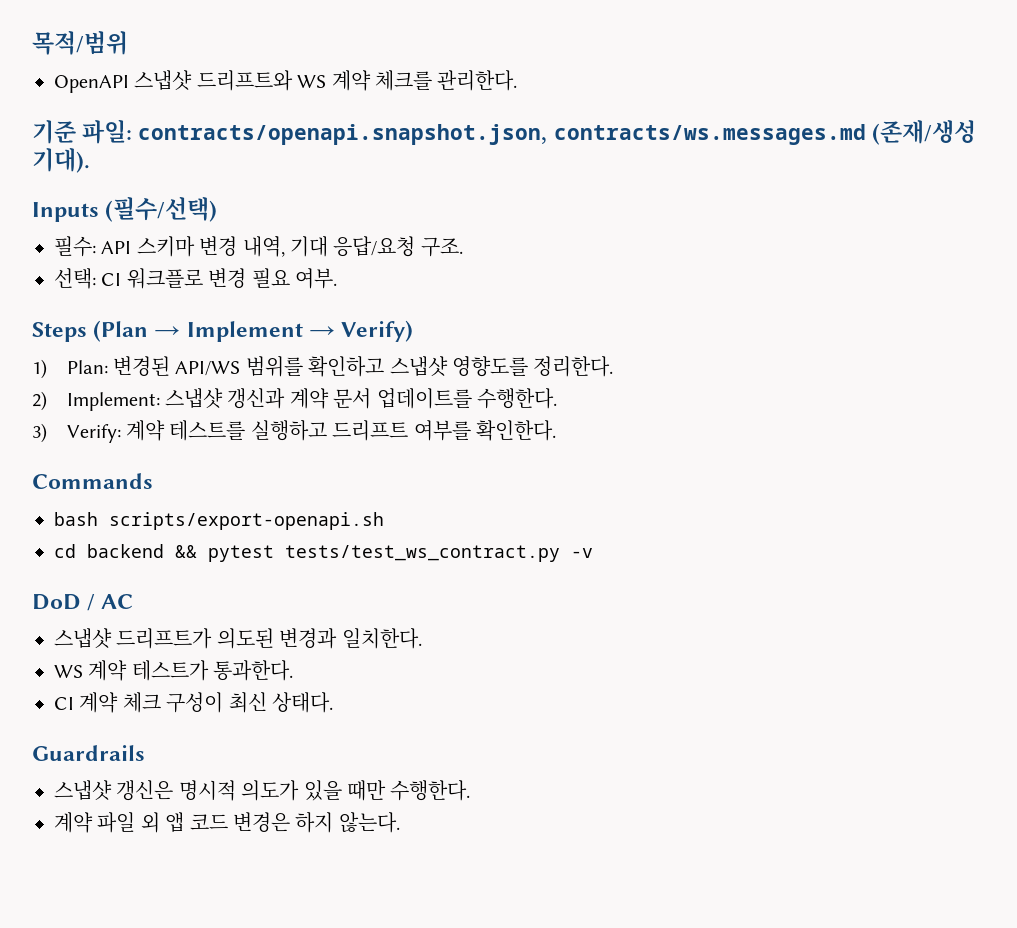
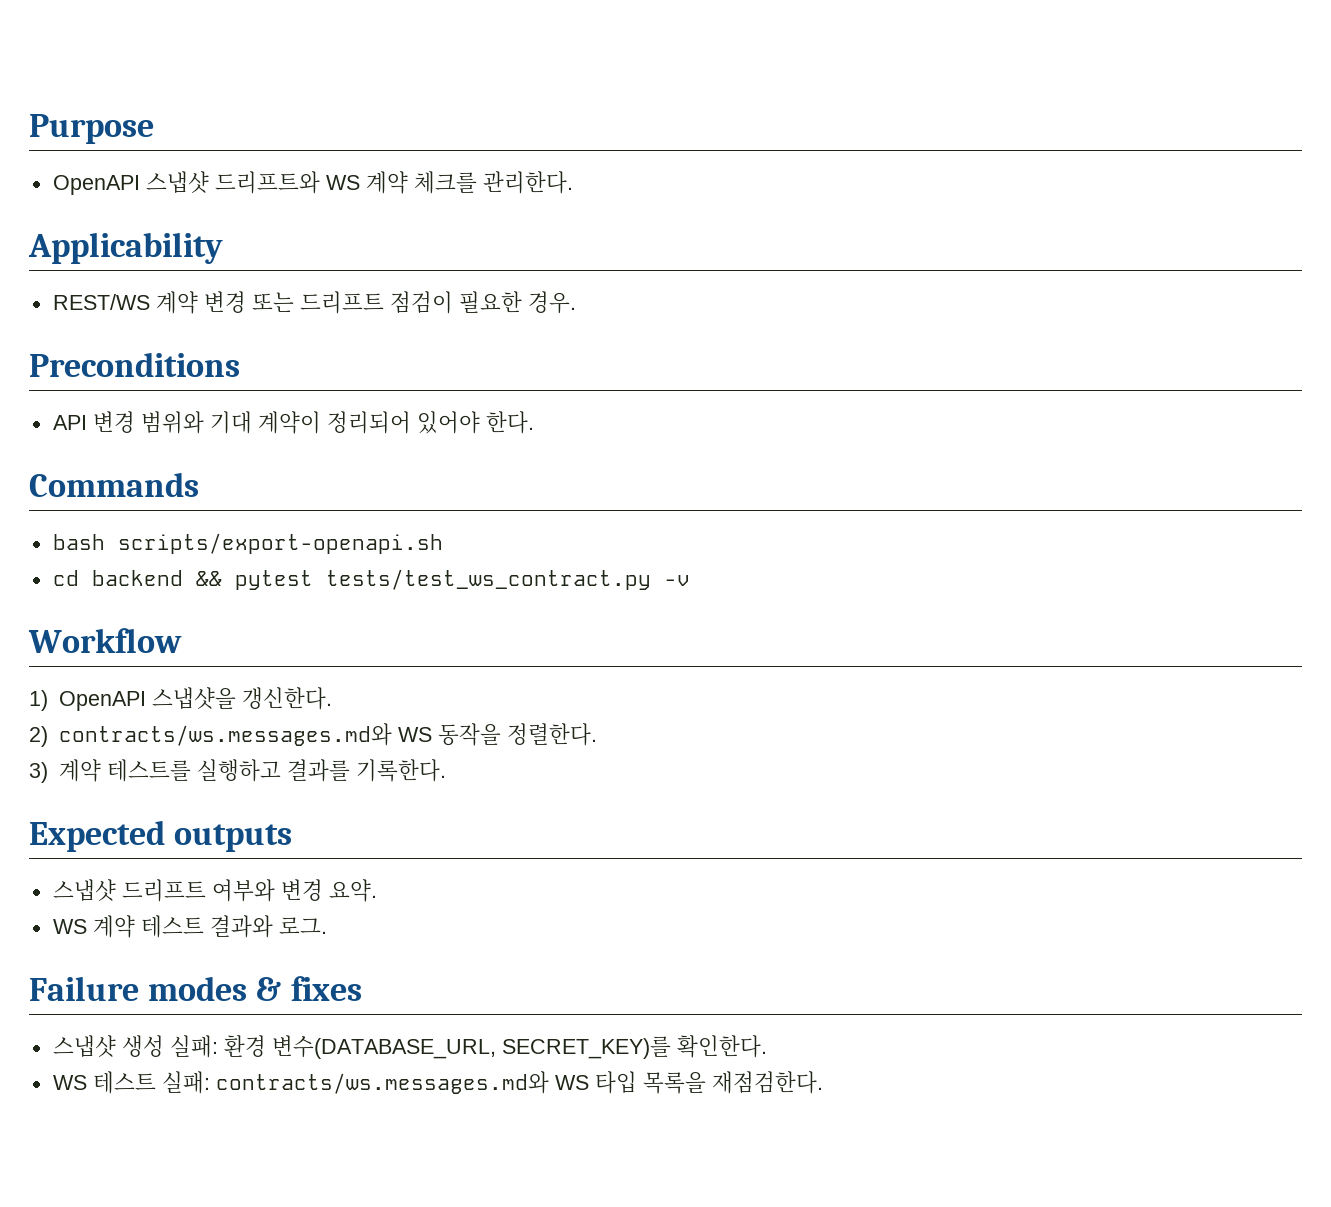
[32,31,128,55] 목적/범위 -> [29,114,154,144] Purpose
[32,119,976,145] [32,148,90,173] [32,197,218,222] [54,236,463,257] [54,268,337,289] [32,320,414,342] [32,356,614,379] [32,388,558,411] [32,420,557,443] 기준 파일: contracts/openapi.snapshot.json, contracts/ws.messages.md (존재/생성 기대). // Inputs (필수/선택) // 필수: API 스키마 변경 내역, 기대 응답/요청 구조. // 선택: CI 워크플로 변경 필요 여부. // Steps (Plan → Implement → Verify) // 1) Plan: 변경된 API/WS 범위를 확인하고 스냅샷 영향도를 정리한다. // 2) Implement: 스냅샷 갱신과 계약 문서 업데이트를 수행한다. // 3) Verify: 계약 테스트를 실행하고 드리프트 여부를 확인한다. -> [28,232,223,264] [52,291,576,314] [29,352,240,377] [52,411,534,434] Applicability // REST/WS 계약 변경 또는 드리프트 점검이 필요한 경우. // Preconditions // API 변경 범위와 기대 계약이 정리되어 있어야 한다.
[32,594,134,611] [54,628,422,649] [54,660,294,681] [54,692,333,713] [32,745,145,761] [54,780,471,801] [54,812,400,833] DoD / AC // 스냅샷 드리프트가 의도된 변경과 일치한다. // WS 계약 테스트가 통과한다. // CI 계약 체크 구성이 최신 상태다. // Guardrails // 스냅샷 갱신은 명시적 의도가 있을 때만 수행한다. // 계약 파일 외 앱 코드 변경은 하지 않는다. -> [28,628,182,653] [29,687,332,711] [29,723,597,747] [29,759,446,783] [29,820,293,852] [52,879,377,902] [52,915,327,938] [29,976,362,1001] [52,1035,767,1059] [52,1071,823,1094] Workflow // 1) OpenAPI 스냅샷을 갱신한다. // 2) contracts/ws.messages.md와 WS 동작을 정렬한다. // 3) 계약 테스트를 실행하고 결과를 기록한다. // Expected outputs // 스냅샷 드리프트 여부와 변경 요약. // WS 계약 테스트 결과와 로그. // Failure modes & fixes // 스냅샷 생성 실패: 환경 변수(DATABASE_URL, SECRET_KEY)를 확인한다. // WS 테스트 실패: contracts/ws.messages.md와 WS 타입 목록을 재점검한다.

